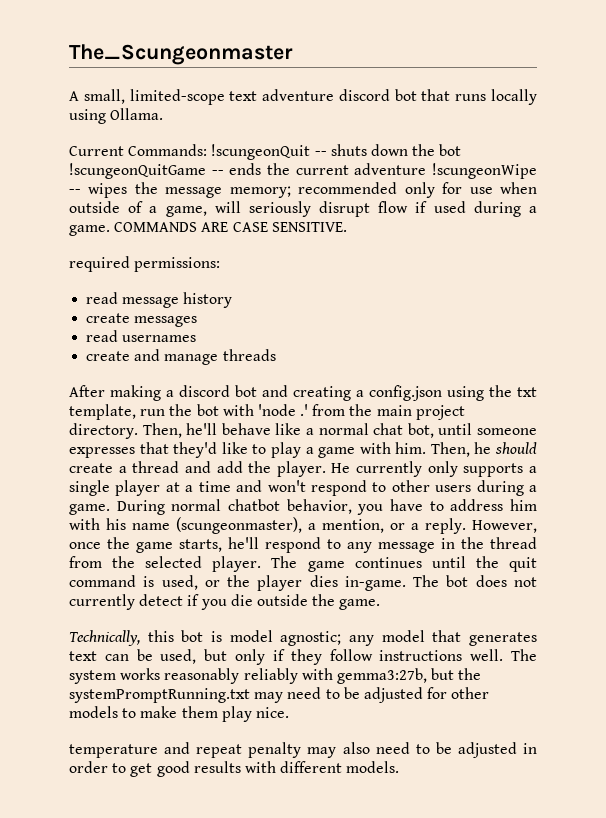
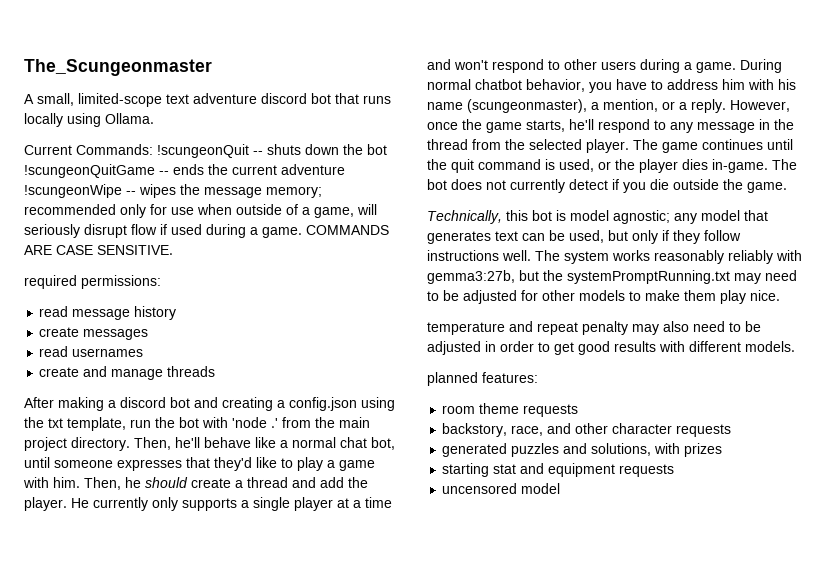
(400, 767) none -> [427,372,538,386] [442,403,579,417] [442,423,732,437] [442,443,723,457] [442,463,675,477] [442,483,561,494] // planned features: // room theme requests // backstory, race, and other character requests // generated puzzles and solutions, with prizes // starting stat and equipment requests // uncensored model

